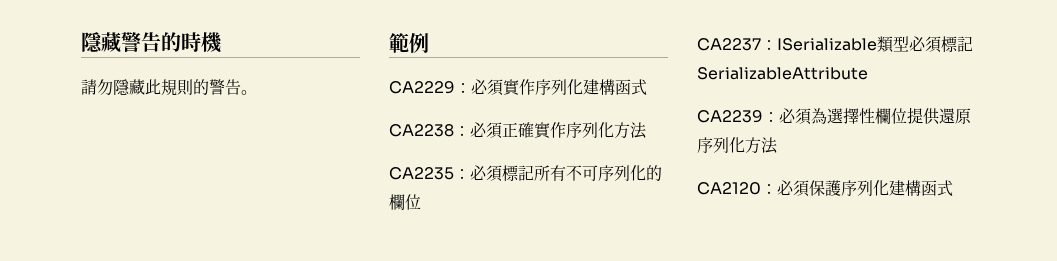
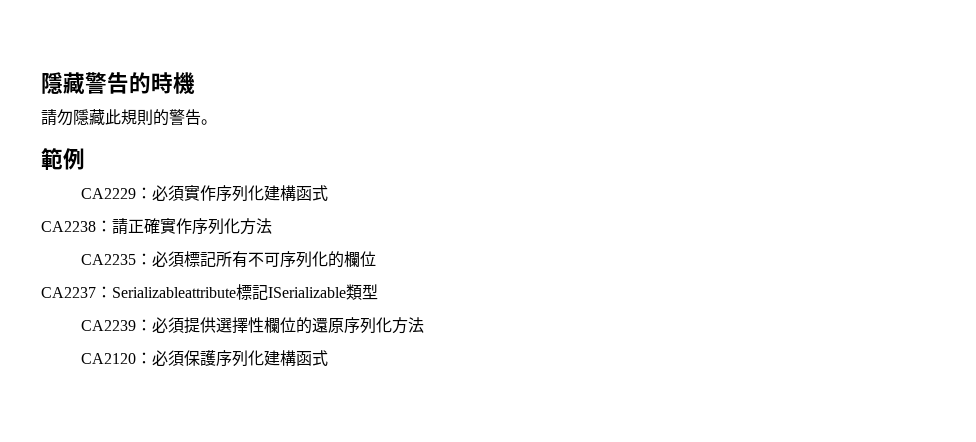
[470,122,502,139] 必須 -> [112,218,128,235] 請
(777, 45) none -> [112,284,268,300] Serializableattribute標記
[909,36,973,53] [697,67,868,80] 必須標記SerializableAttribute -> (378, 292) none
[811,108,827,124] 為 -> [184,317,217,334] 提供
[907,107,940,125] 提供 -> [296,317,313,334] 的

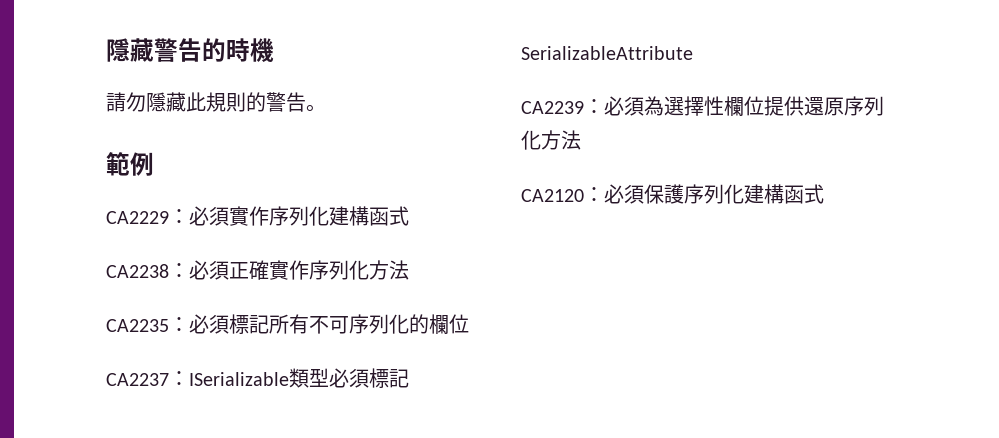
[112,218,128,235] 請 -> [189,260,229,280] 必須
[112,284,268,300] Serializableattribute標記 -> (189, 378) none
(378, 292) none -> [329,368,409,388] [521,46,693,60] 必須標記SerializableAttribute
[184,317,217,334] 提供 -> [644,96,664,116] 為
[296,317,313,334] 的 -> [764,96,804,116] 提供

